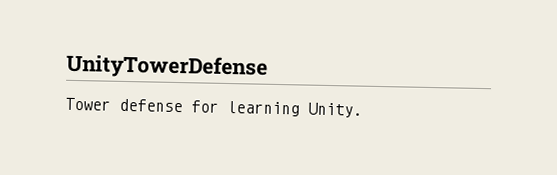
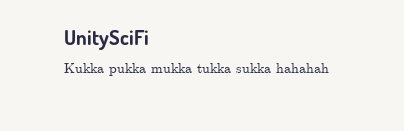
[66,53,268,80] [65,97,363,118] UnityTowerDefense // Tower defense for learning Unity. -> [64,30,149,50] [64,63,329,76] UnitySciFi // Kukka pukka mukka tukka sukka hahahah

